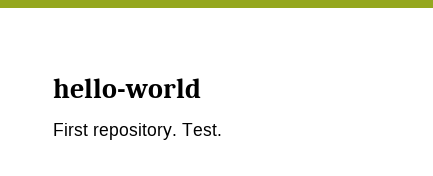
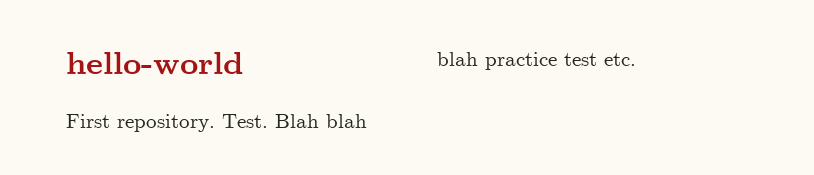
(222, 129) none -> [275,114,367,128] [437,52,636,70] Blah blah blah practice test etc.

